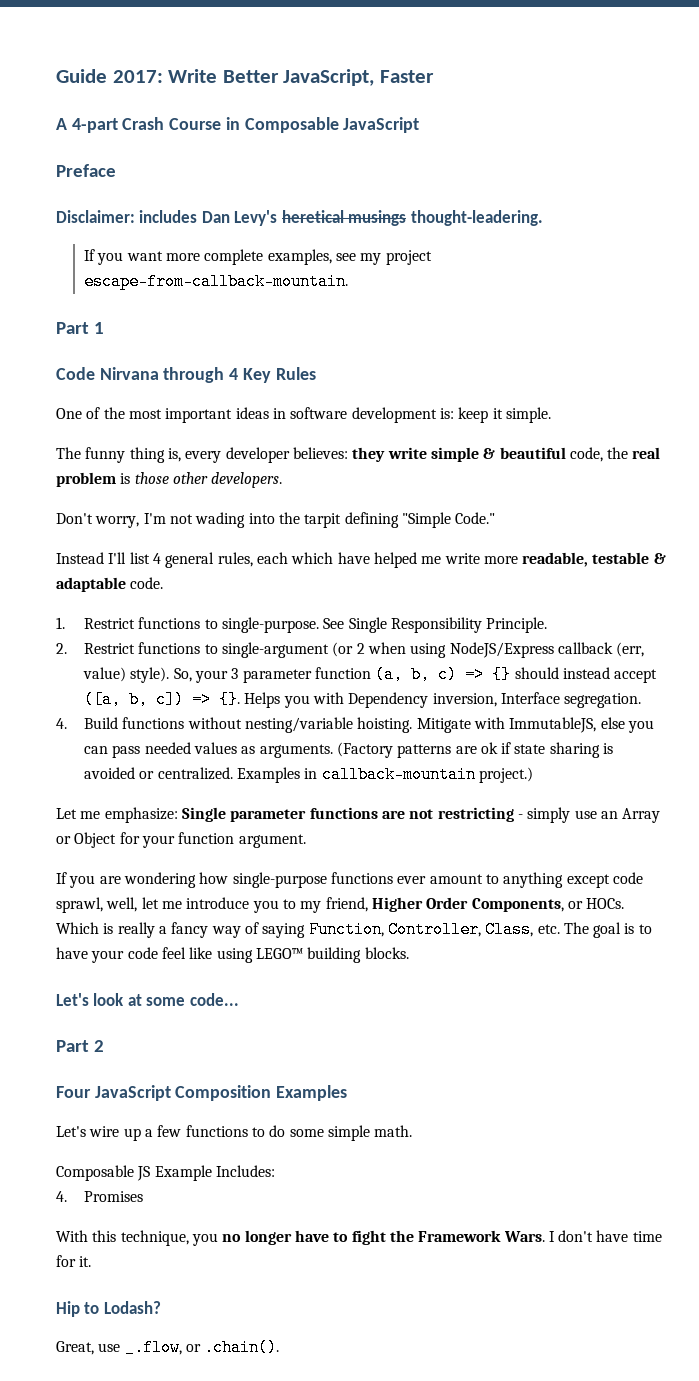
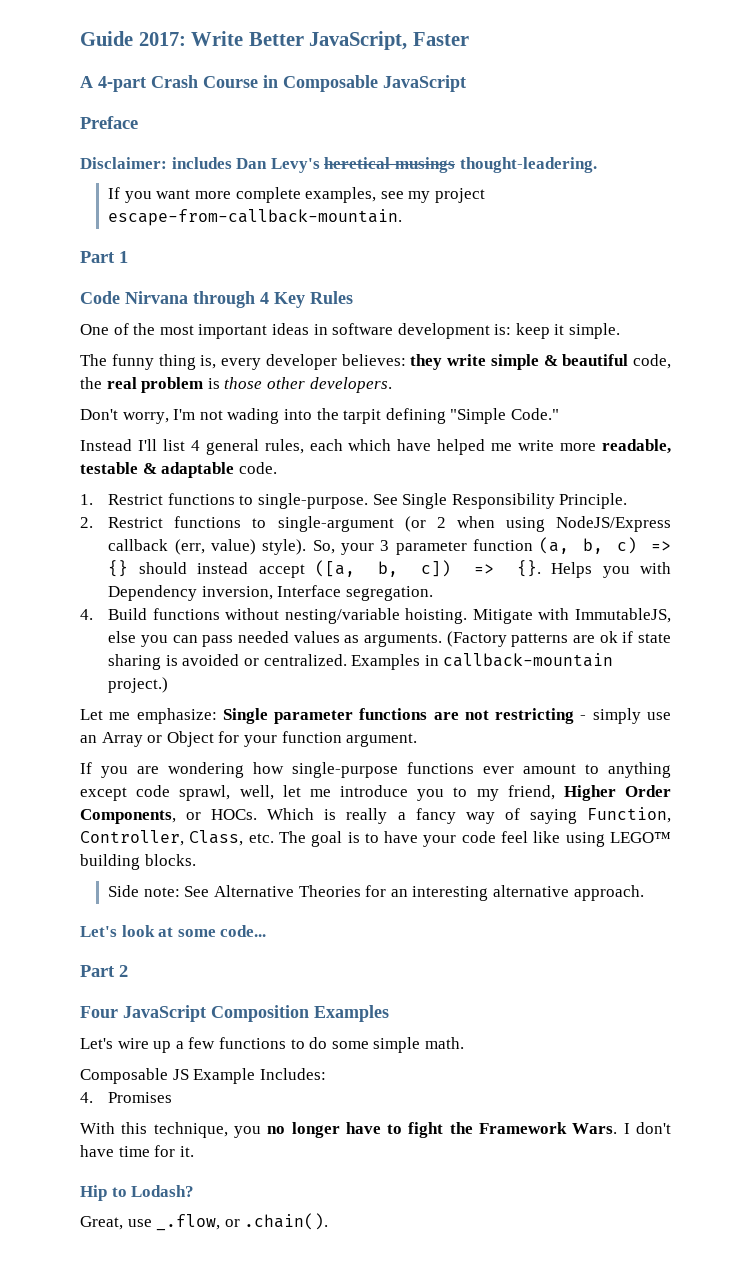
(409, 953) none -> [108,885,644,901] // Side note: See Alternative Theories for an interesting alternative approach.

